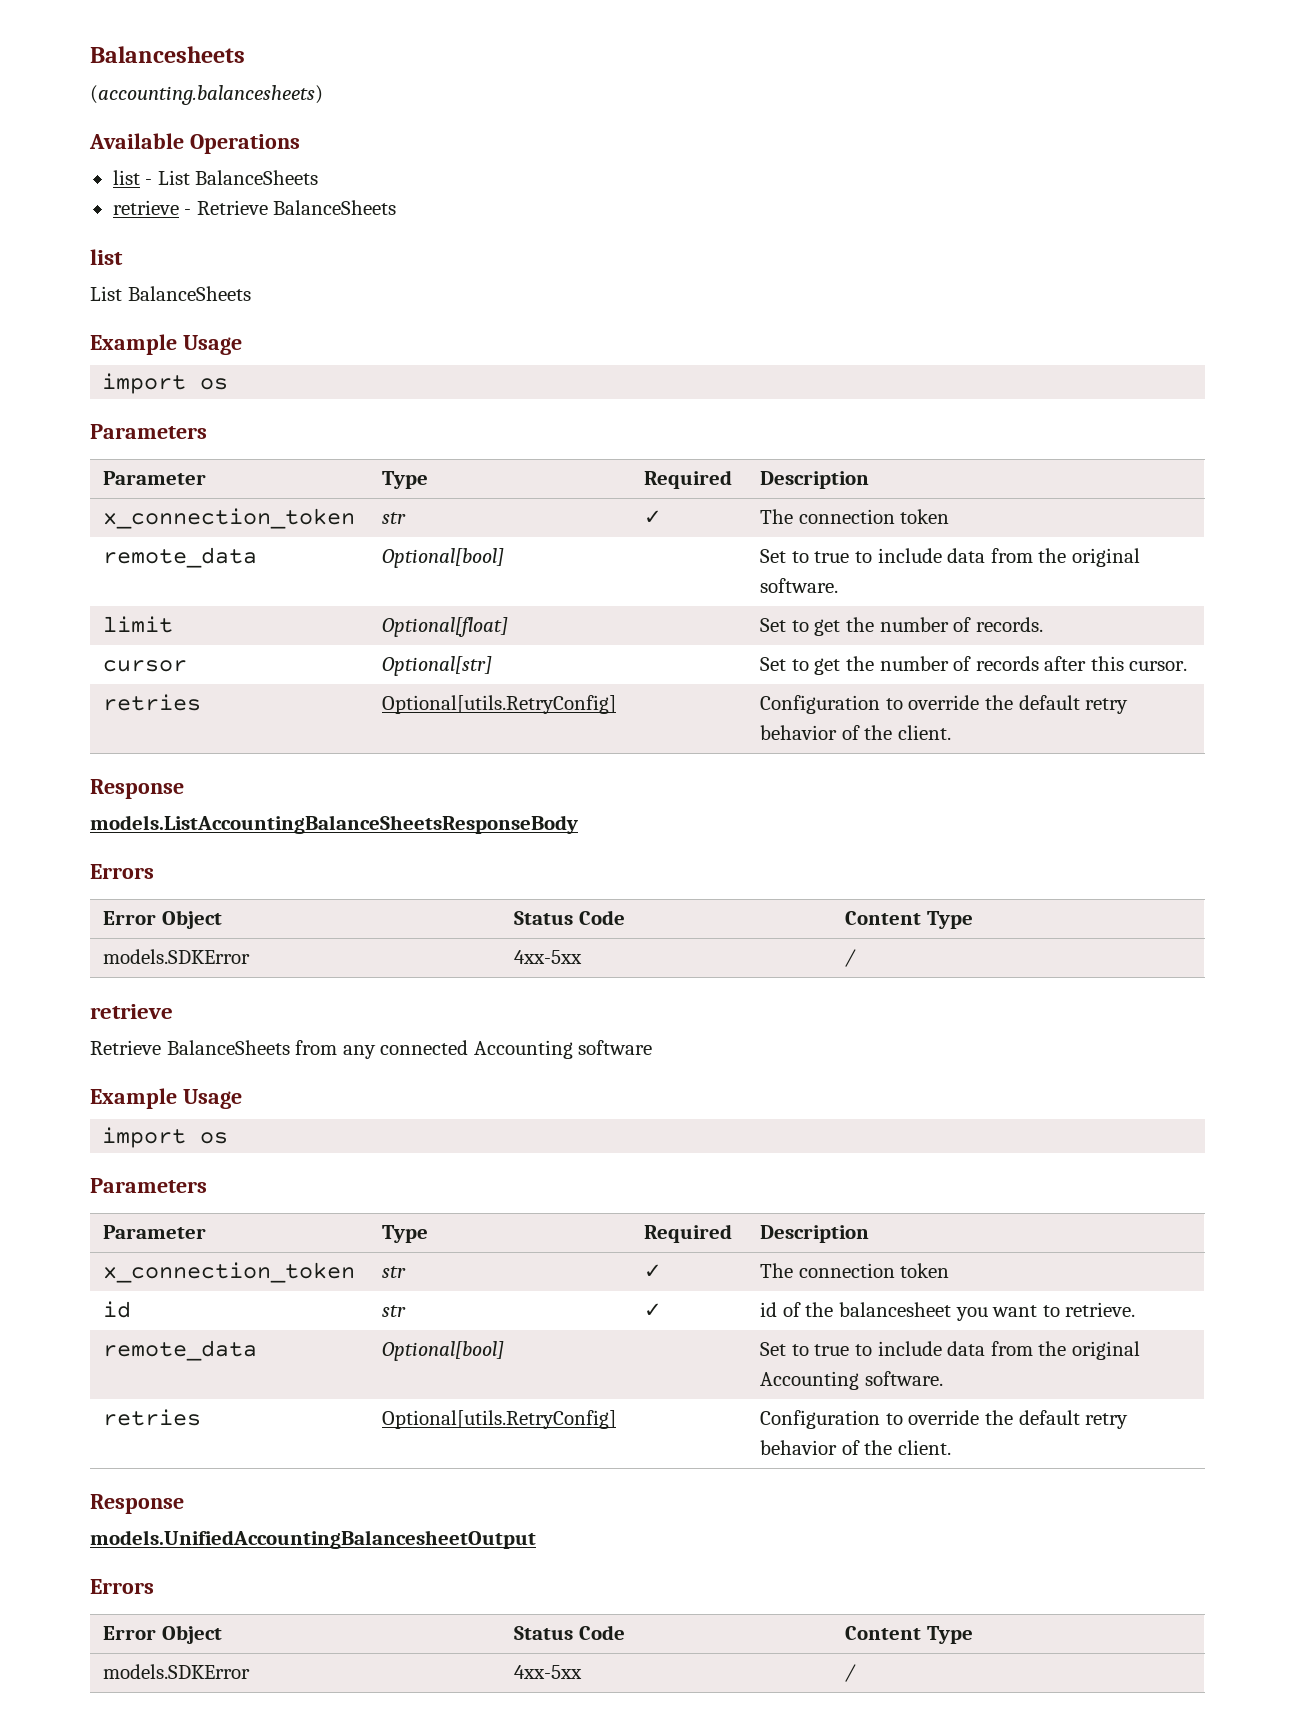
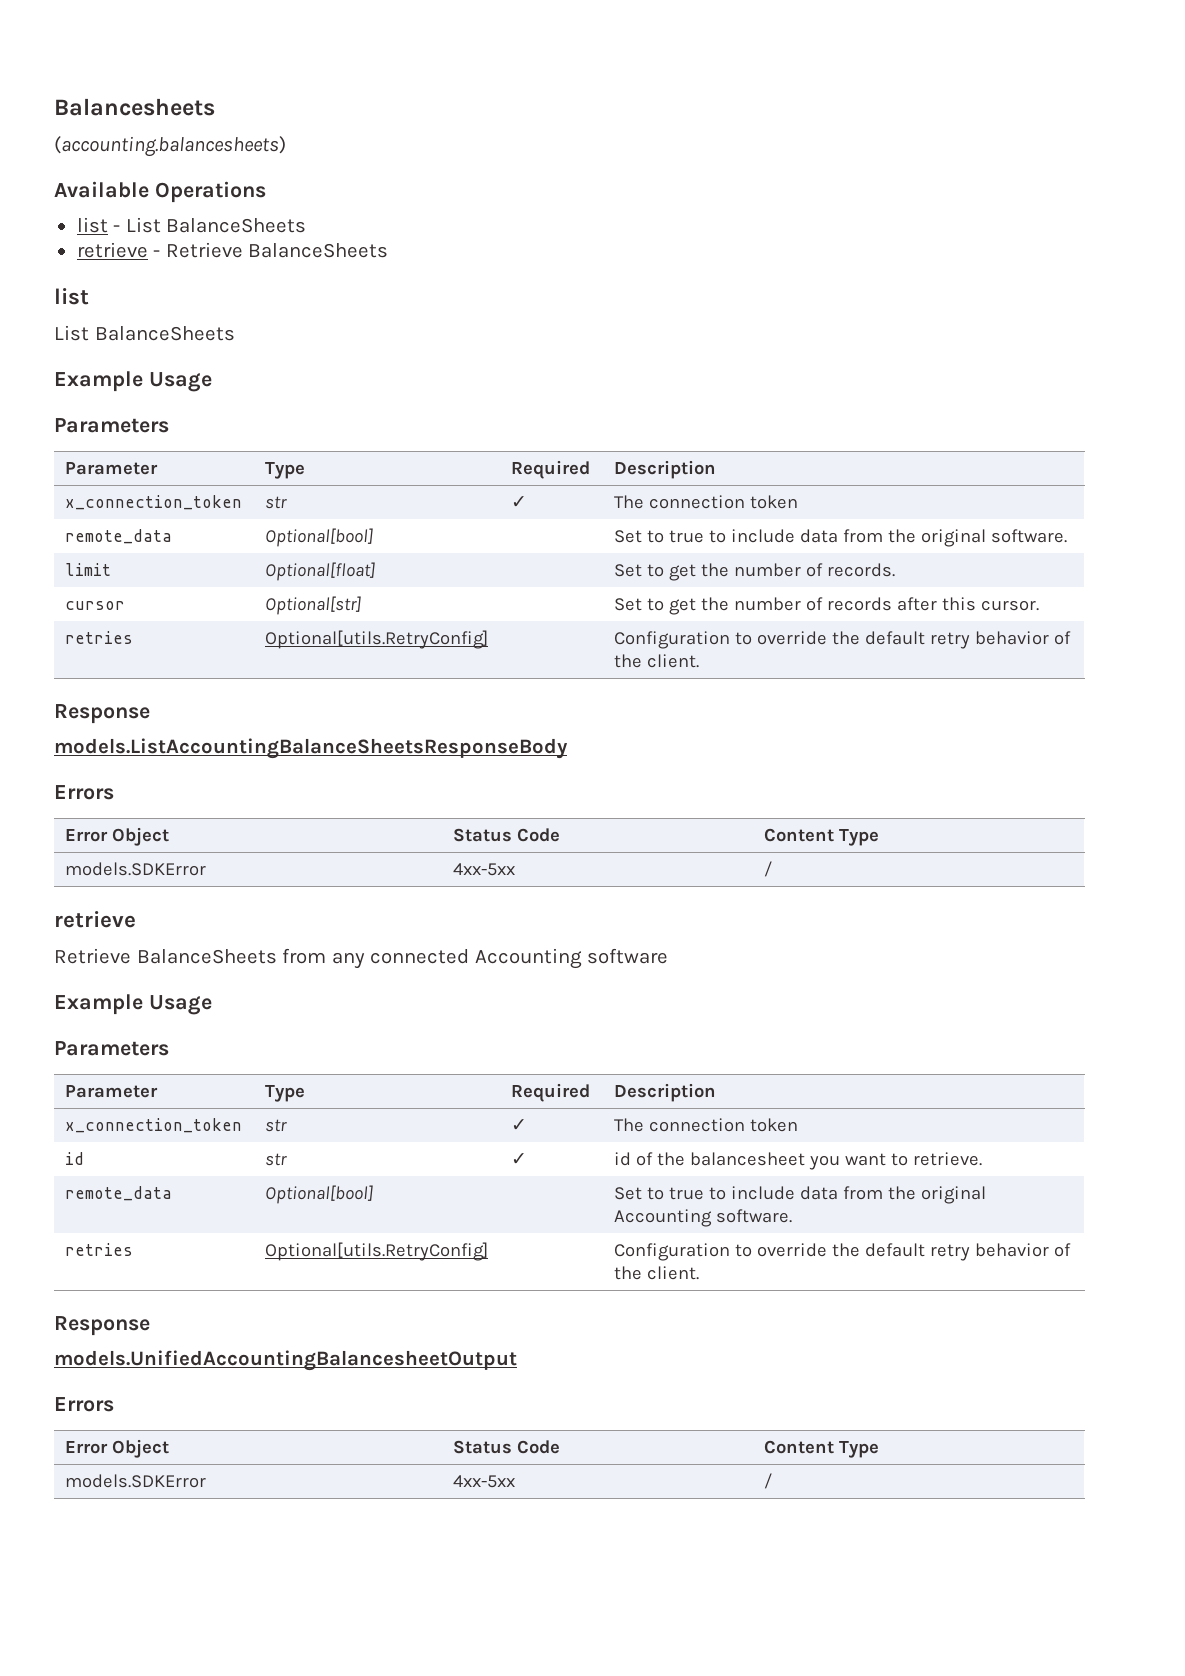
[102,373,229,394] // import os -> (212, 382) none
[102,1127,229,1148] // import os -> (212, 1005) none

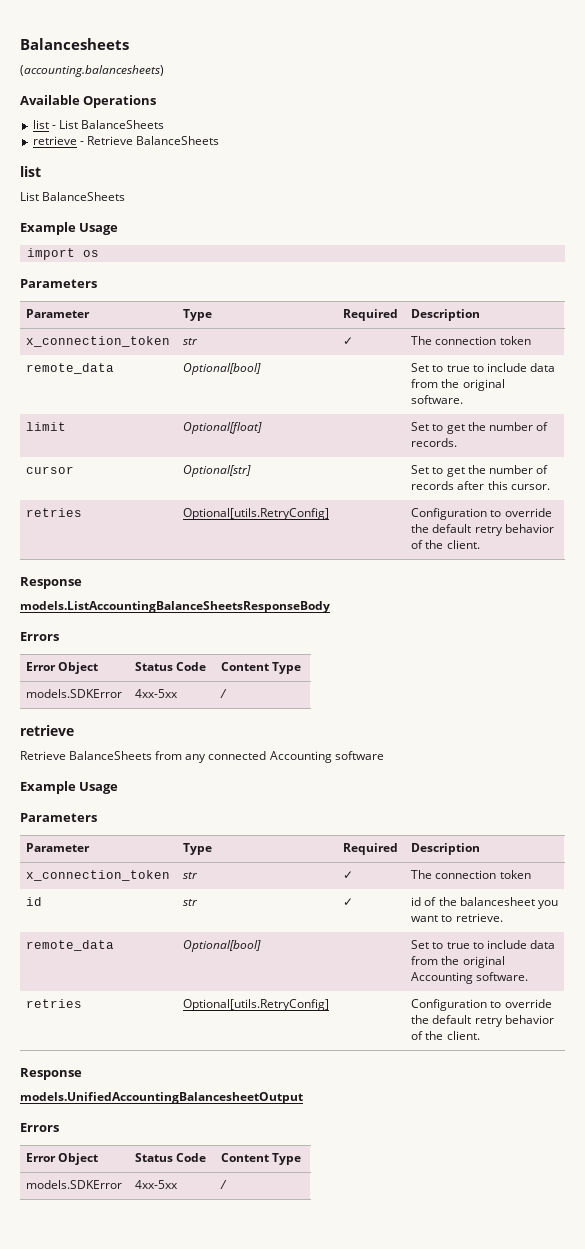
(212, 382) none -> [26,248,99,260] // import os

